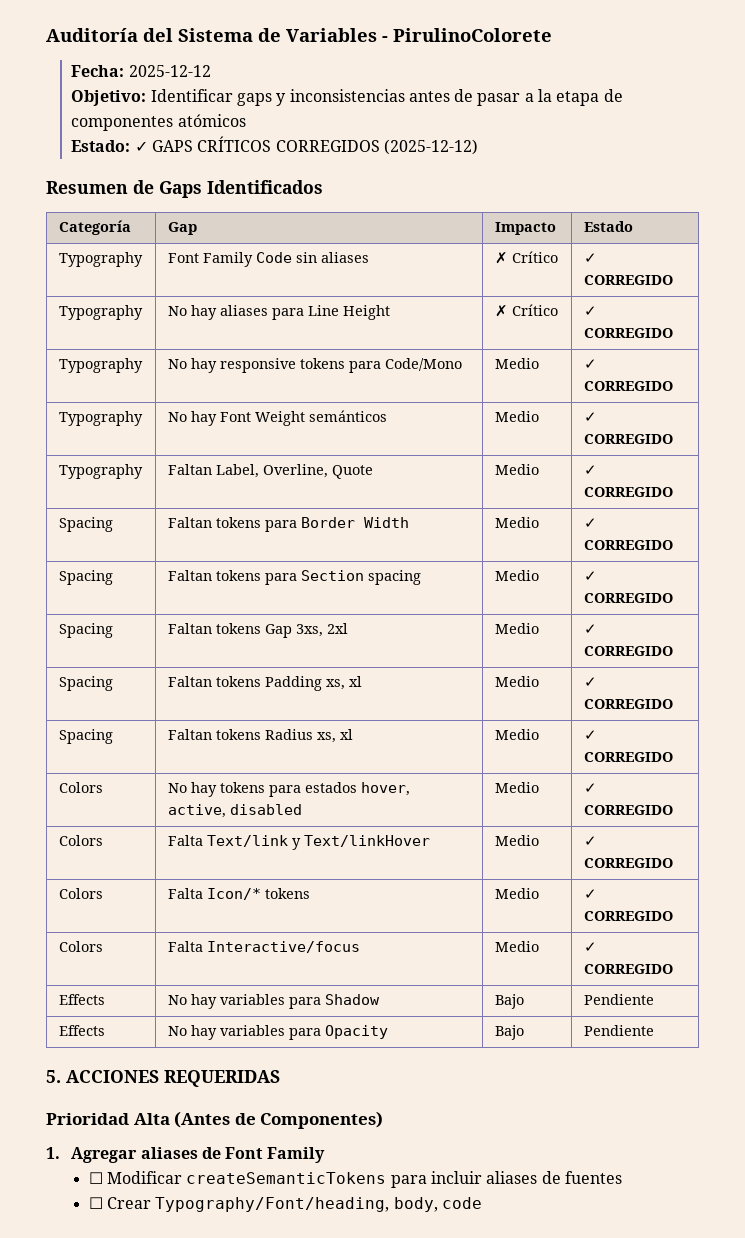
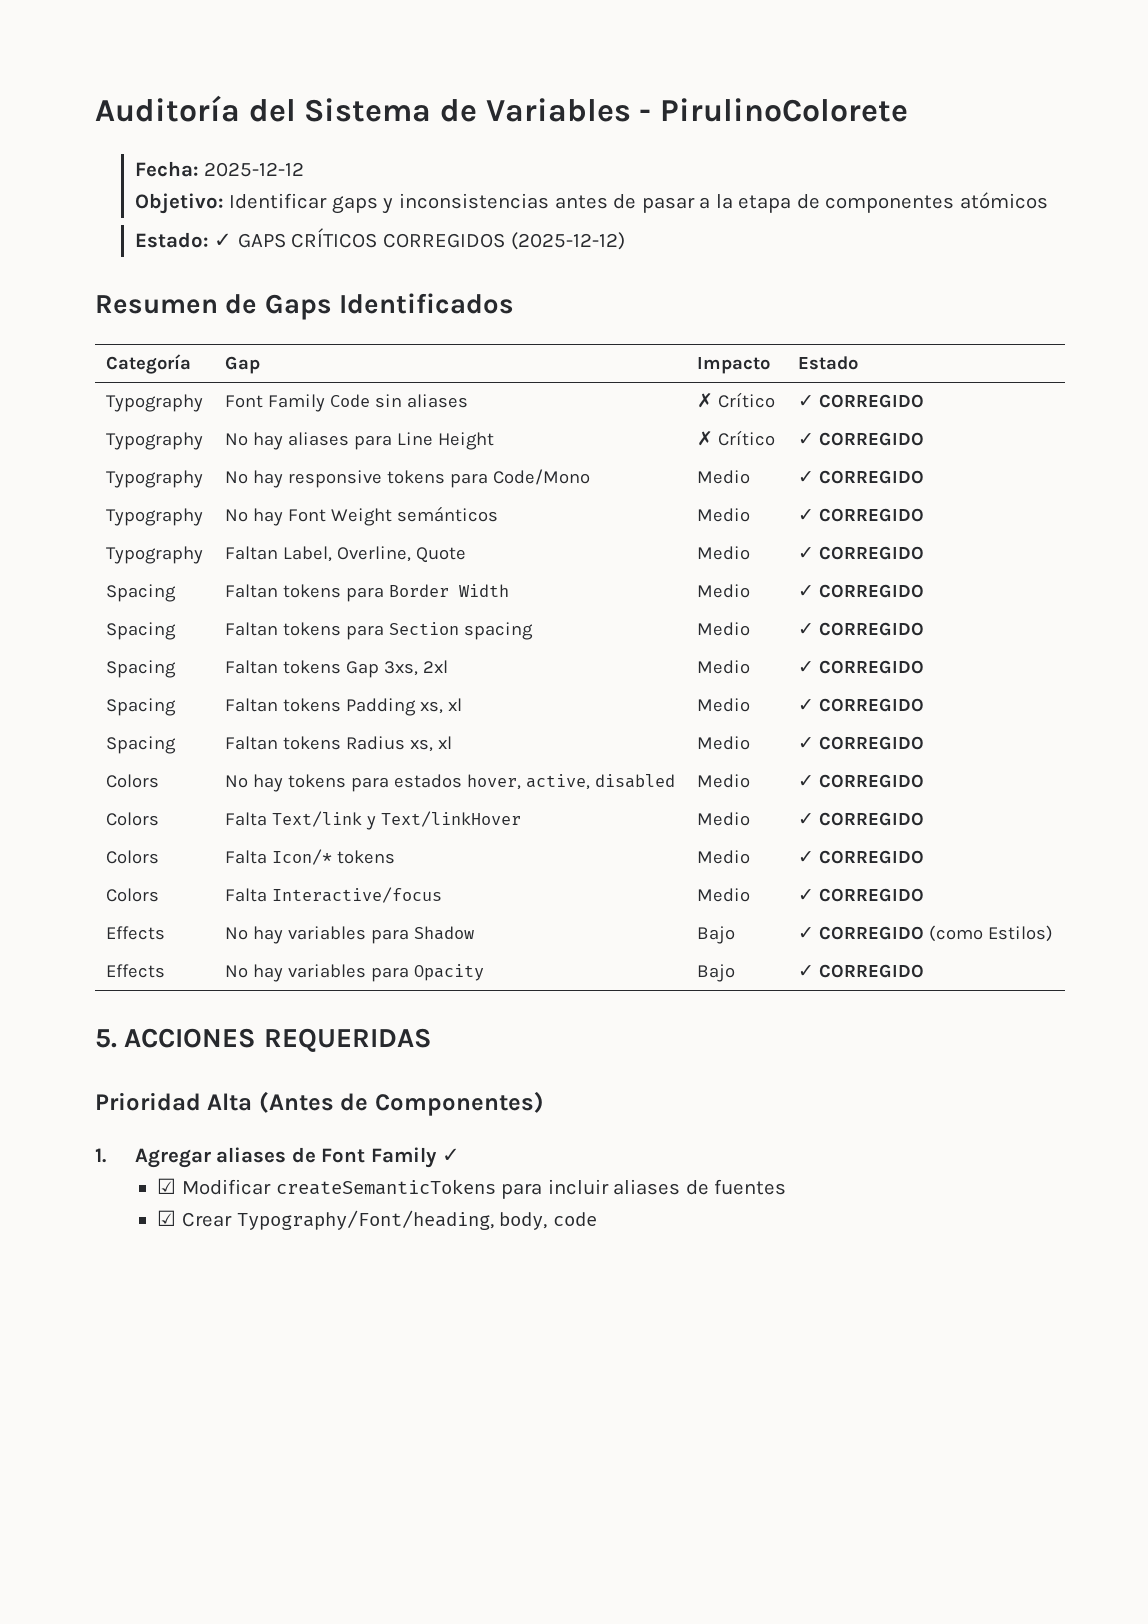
[583,994,654,1005] Pendiente -> [797,925,1053,942] ✓ CORREGIDO (como Estilos)
[583,1025,654,1036] Pendiente -> [797,964,924,978] ✓ CORREGIDO
[88,1172,103,1184] // ☐ -> [441,1148,460,1162] [157,1178,177,1194] ✓ // ☑
[88,1197,103,1209] ☐ -> [157,1210,177,1226] ☑

